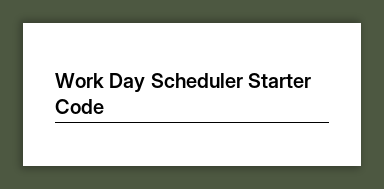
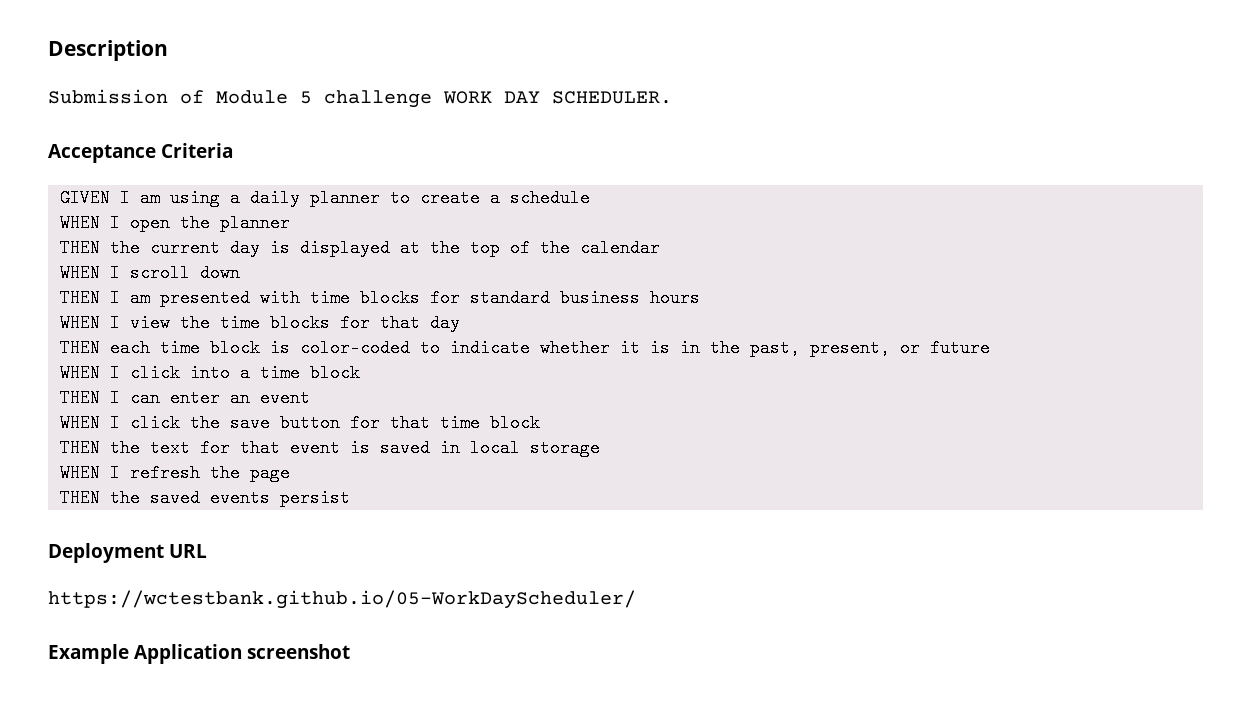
[55,73,312,93] [55,99,104,114] Work Day Scheduler Starter Code -> [48,40,168,61] [48,89,672,108] [48,143,234,163] [60,189,590,207] [60,214,290,232] [60,239,660,257] [60,264,240,282] [60,289,700,307] [60,314,460,332] [60,339,990,357] [60,364,360,382] [60,389,310,407] [60,414,540,432] [60,439,600,457] [60,464,290,482] [60,489,350,507] [48,543,208,563] [48,590,636,609] [48,644,351,664] Description // Submission of Module 5 challenge WORK DAY SCHEDULER. // Acceptance Criteria // GIVEN I am using a daily planner to create a schedule // WHEN I open the planner // THEN the current day is displayed at the top of the calendar // WHEN I scroll down // THEN I am presented with time blocks for standard business hours // WHEN I view the time blocks for that day // THEN each time block is color-coded to indicate whether it is in the past, present, or future // WHEN I click into a time block // THEN I can enter an event // WHEN I click the save button for that time block // THEN the text for that event is saved in local storage // WHEN I refresh the page // THEN the saved events persist // Deployment URL // https://wctestbank.github.io/05-WorkDayScheduler/ // Example Application screenshot

